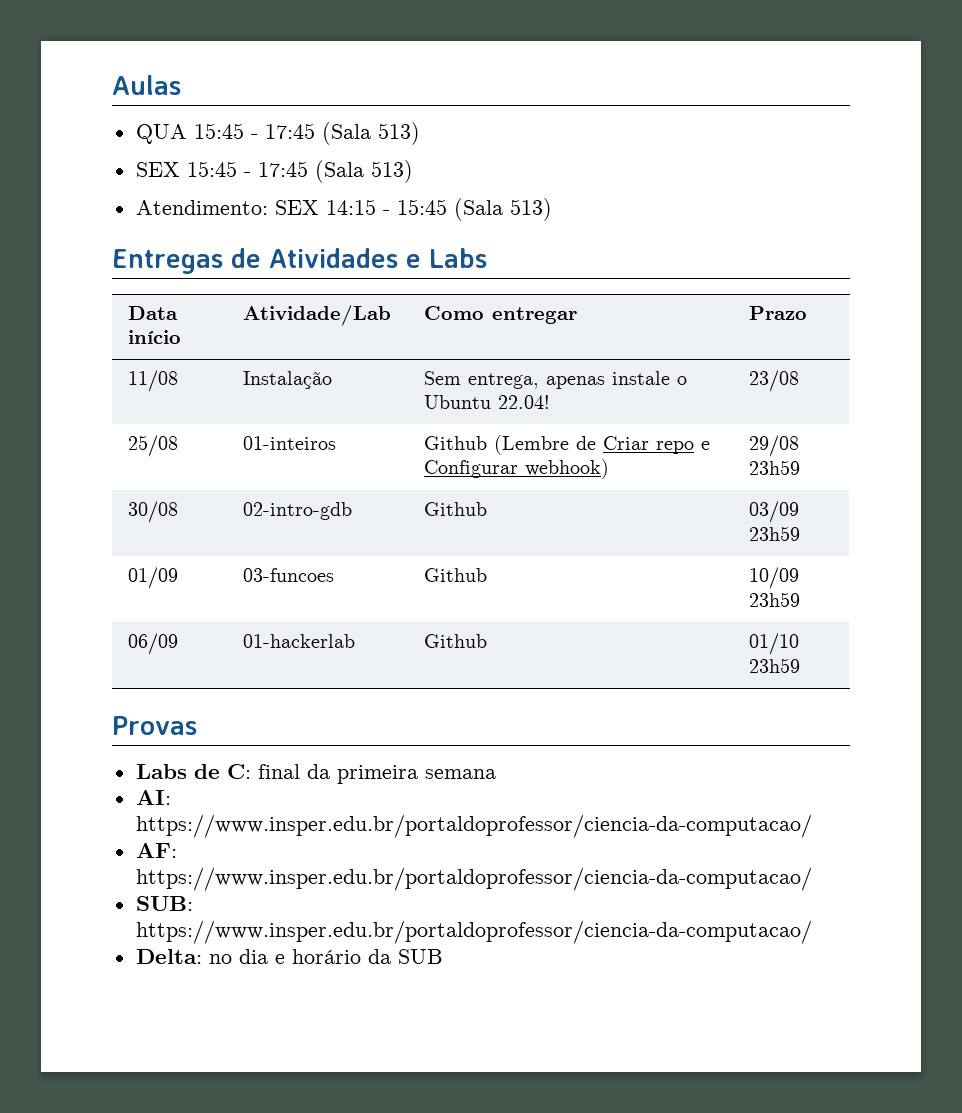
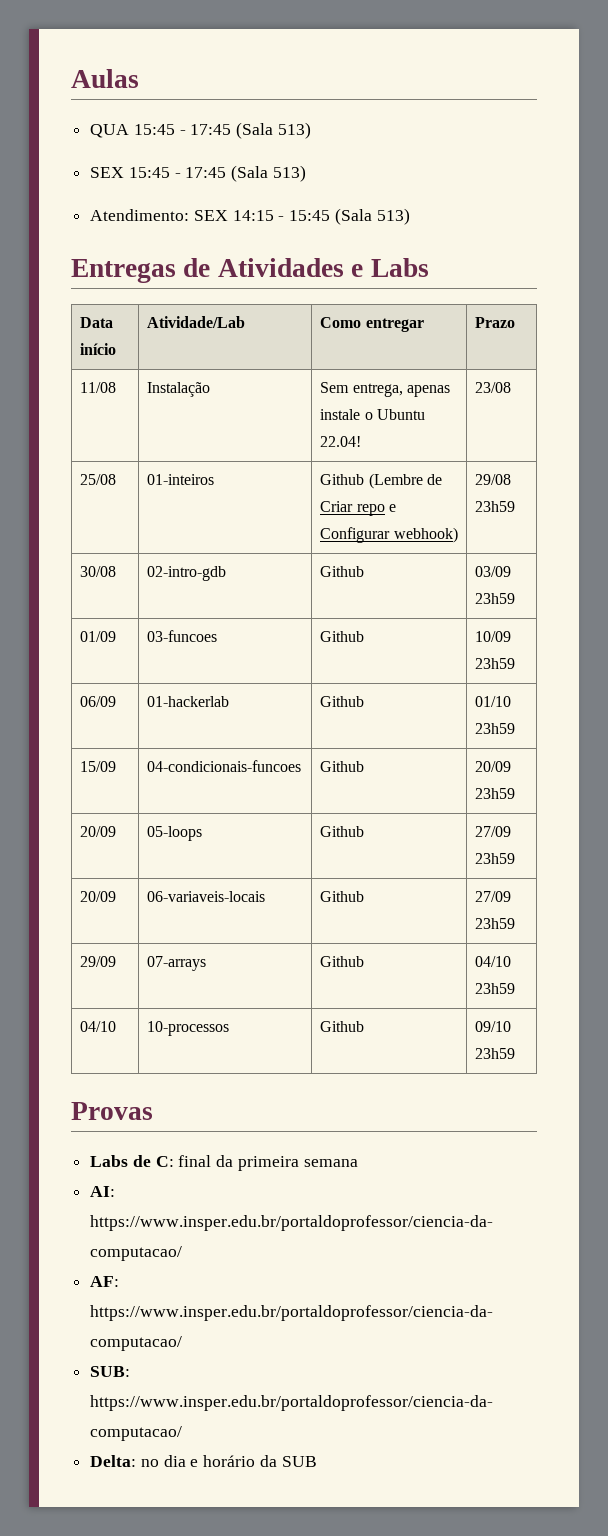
(801, 665) none -> [80,761,117,772] [147,760,302,772] [320,761,365,772] [475,761,512,772] [475,788,516,799] [80,826,117,837] [147,826,203,841] [320,826,365,837] [475,826,512,837] [475,853,516,864] [80,891,117,902] [147,891,266,902] [320,891,365,902] [475,891,512,902] [475,918,516,929] [80,956,117,967] [147,956,207,971] [320,956,365,967] [475,956,512,967] [475,983,516,994] [80,1021,117,1032] [147,1021,230,1036] [320,1021,365,1032] [475,1021,512,1032] [475,1048,516,1059] // 15/09 | 04-condicionais-funcoes | Github | 20/09 23h59 // 20/09 | 05-loops | Github | 27/09 23h59 // 20/09 | 06-variaveis-locais | Github | 27/09 23h59 // 29/09 | 07-arrays | Github | 04/10 23h59 // 04/10 | 10-processos | Github | 09/10 23h59

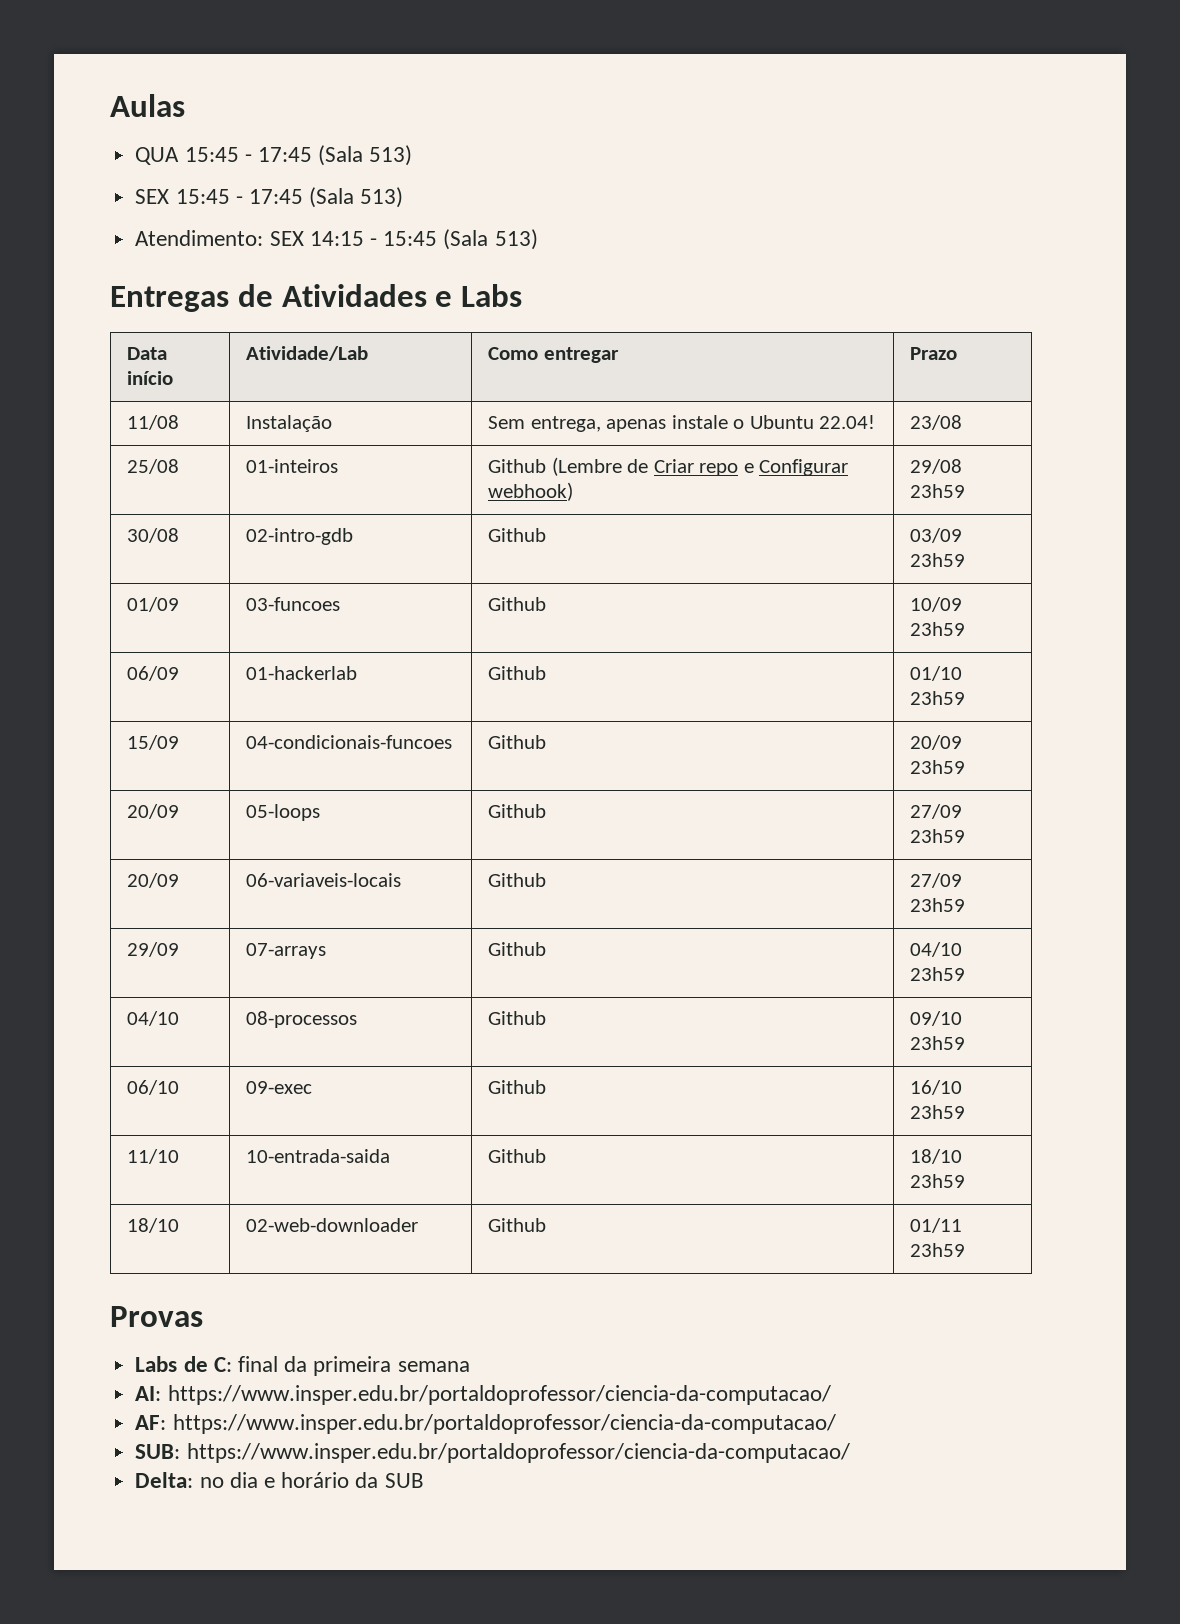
[147,1021,230,1036] 10-processos -> [246,1011,358,1028] 08-processos
(516, 1053) none -> [127,1080,180,1095] [246,1081,313,1094] [488,1080,547,1094] [910,1080,963,1095] [910,1105,966,1119] [127,1149,180,1164] [246,1149,391,1163] [488,1149,547,1163] [910,1149,963,1164] [910,1174,966,1188] [127,1218,180,1233] [246,1218,419,1232] [488,1218,547,1232] [910,1218,963,1233] [910,1243,966,1257] // 06/10 | 09-exec | Github | 16/10 23h59 // 11/10 | 10-entrada-saida | Github | 18/10 23h59 // 18/10 | 02-web-downloader | Github | 01/11 23h59

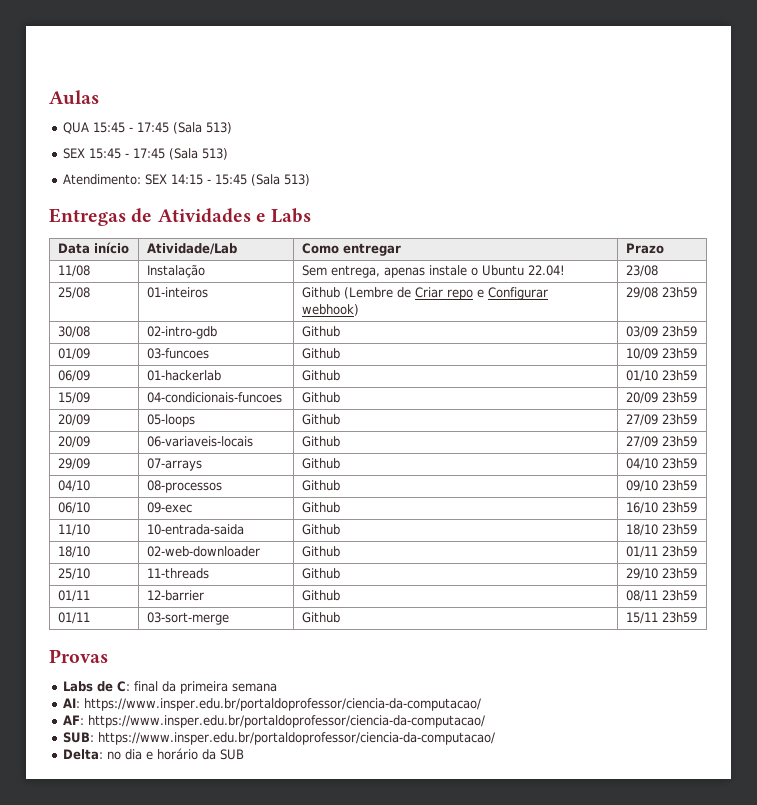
(966, 1250) none -> [58,568,91,580] [147,568,210,579] [302,568,341,579] [626,568,698,580] [58,590,91,602] [147,590,205,601] [302,590,341,601] [626,590,698,602] [58,612,91,624] [147,612,230,625] [302,612,341,623] [626,612,698,624] // 25/10 | 11-threads | Github | 29/10 23h59 // 01/11 | 12-barrier | Github | 08/11 23h59 // 01/11 | 03-sort-merge | Github | 15/11 23h59

